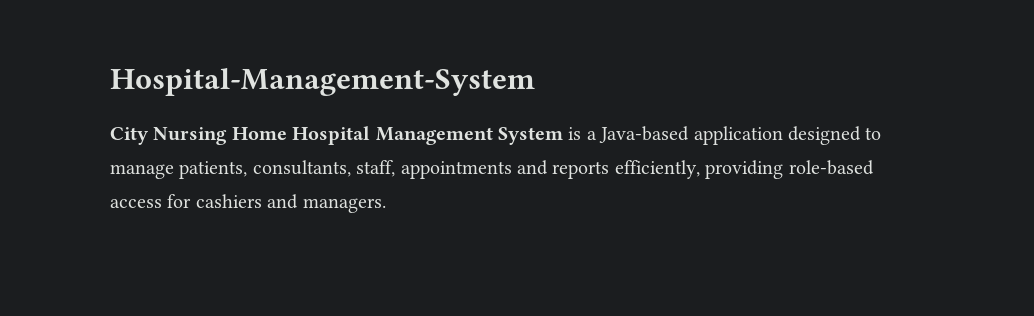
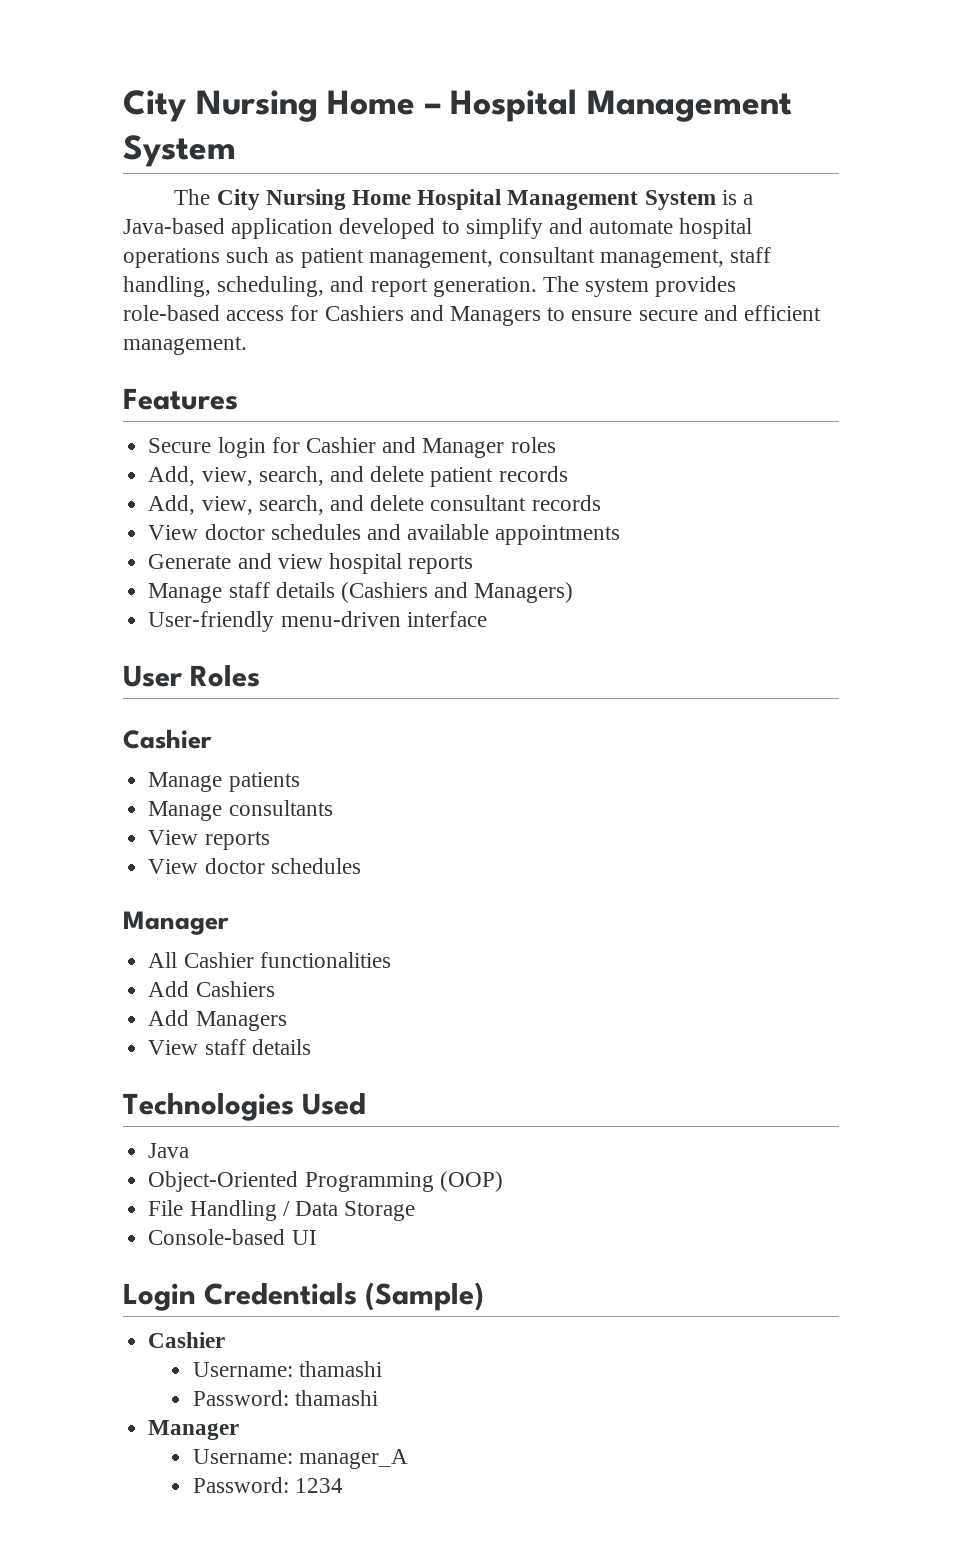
[110,68,535,96] Hospital-Management-System // -> [123,89,792,122] [123,135,236,167] [174,189,211,205] City Nursing Home – Hospital Management System // The
[787,126,882,145] [110,160,874,179] [110,194,386,213] designed to manage patients, consultants, staff, appointments and reports efficiently, providing role-based access for cashiers and managers. -> [339,218,753,239] [123,247,772,268] [123,276,737,297] [123,305,822,326] [123,336,247,355] [123,388,238,410] [148,437,556,458] [148,466,568,487] [148,495,601,515] [148,524,621,545] [148,553,474,574] [148,582,574,603] [148,611,487,632] [123,665,261,687] [123,729,212,749] [148,772,300,792] [148,800,333,821] [148,830,270,850] [148,858,361,874] [123,911,229,935] [148,952,391,968] [148,981,275,997] [148,1010,287,1031] [148,1039,311,1055] [123,1093,367,1121] [148,1143,190,1158] [148,1171,503,1192] [148,1200,416,1221] [148,1229,317,1245] [123,1282,485,1311] [148,1332,226,1348] [192,1361,383,1377] [192,1390,379,1406] [148,1420,240,1440] [192,1449,409,1469] [192,1477,344,1493] developed to simplify and automate hospital operations such as patient management, consultant management, staff handling, scheduling, and report generation. The system provides role-based access for Cashiers and Managers to ensure secure and efficient management. // Features // Secure login for Cashier and Manager roles // Add, view, search, and delete patient records // Add, view, search, and delete consultant records // View doctor schedules and available appointments // Generate and view hospital reports // Manage staff details (Cashiers and Managers) // User-friendly menu-driven interface // User Roles // Cashier // Manage patients // Manage consultants // View reports // View doctor schedules // Manager // All Cashier functionalities // Add Cashiers // Add Managers // View staff details // Technologies Used // Java // Object-Oriented Programming (OOP) // File Handling / Data Storage // Console-based UI // Login Credentials (Sample) // Cashier // Username: thamashi // Password: thamashi // Manager // Username: manager_A // Password: 1234

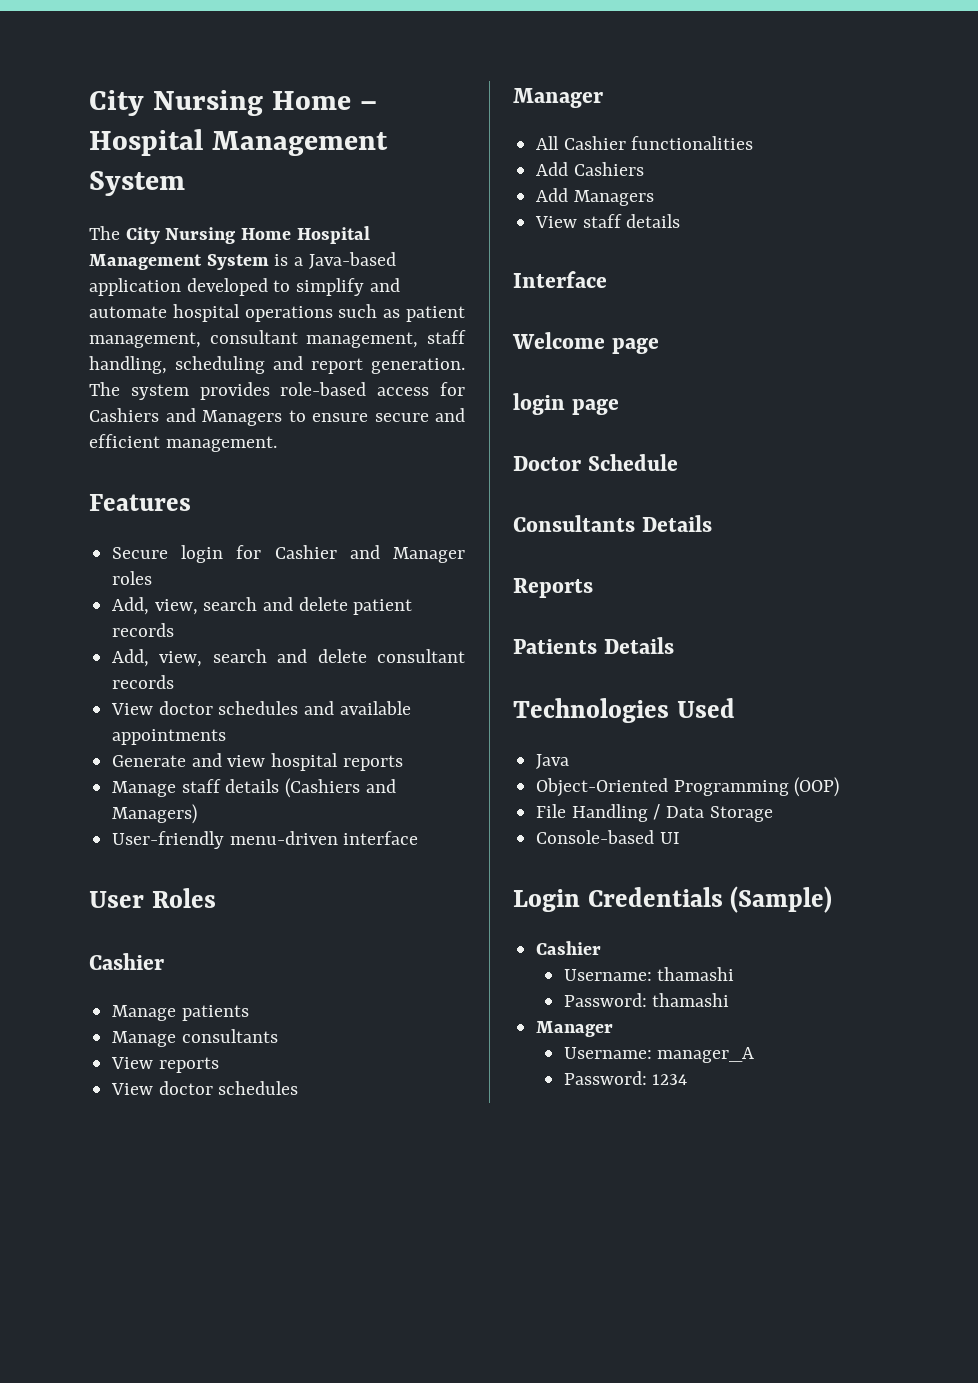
[217,276,325,297] scheduling, -> [175,356,265,374] scheduling
[258,466,324,486] search, -> [203,597,258,611] search
[258,495,324,515] search, -> [212,649,267,663] search
(311, 1047) none -> [513,271,607,288] [512,332,659,354] [513,393,619,415] [513,454,678,471] [513,515,712,532] [513,578,593,598] [513,637,674,654] // Interface // Welcome page // login page // Doctor Schedule // Consultants Details // Reports // Patients Details

